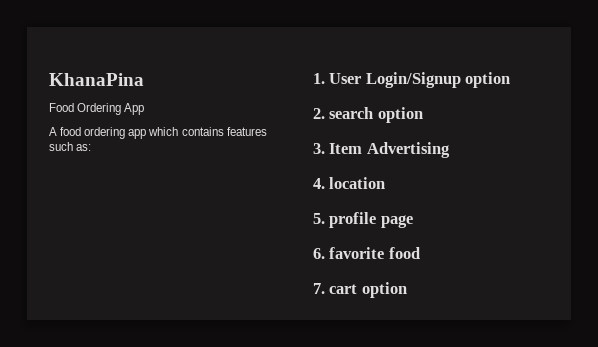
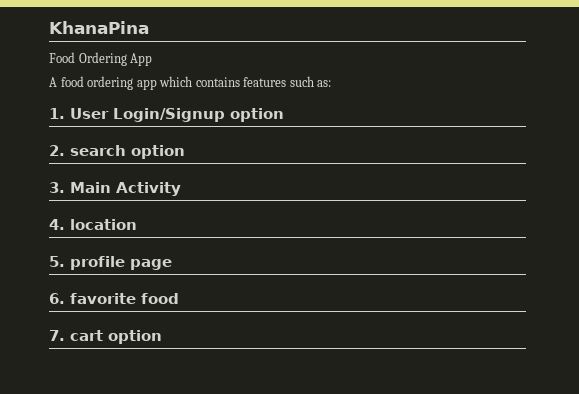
[329,142,450,158] Item Advertising -> [70,182,181,196] Main Activity

